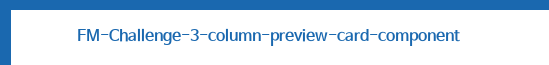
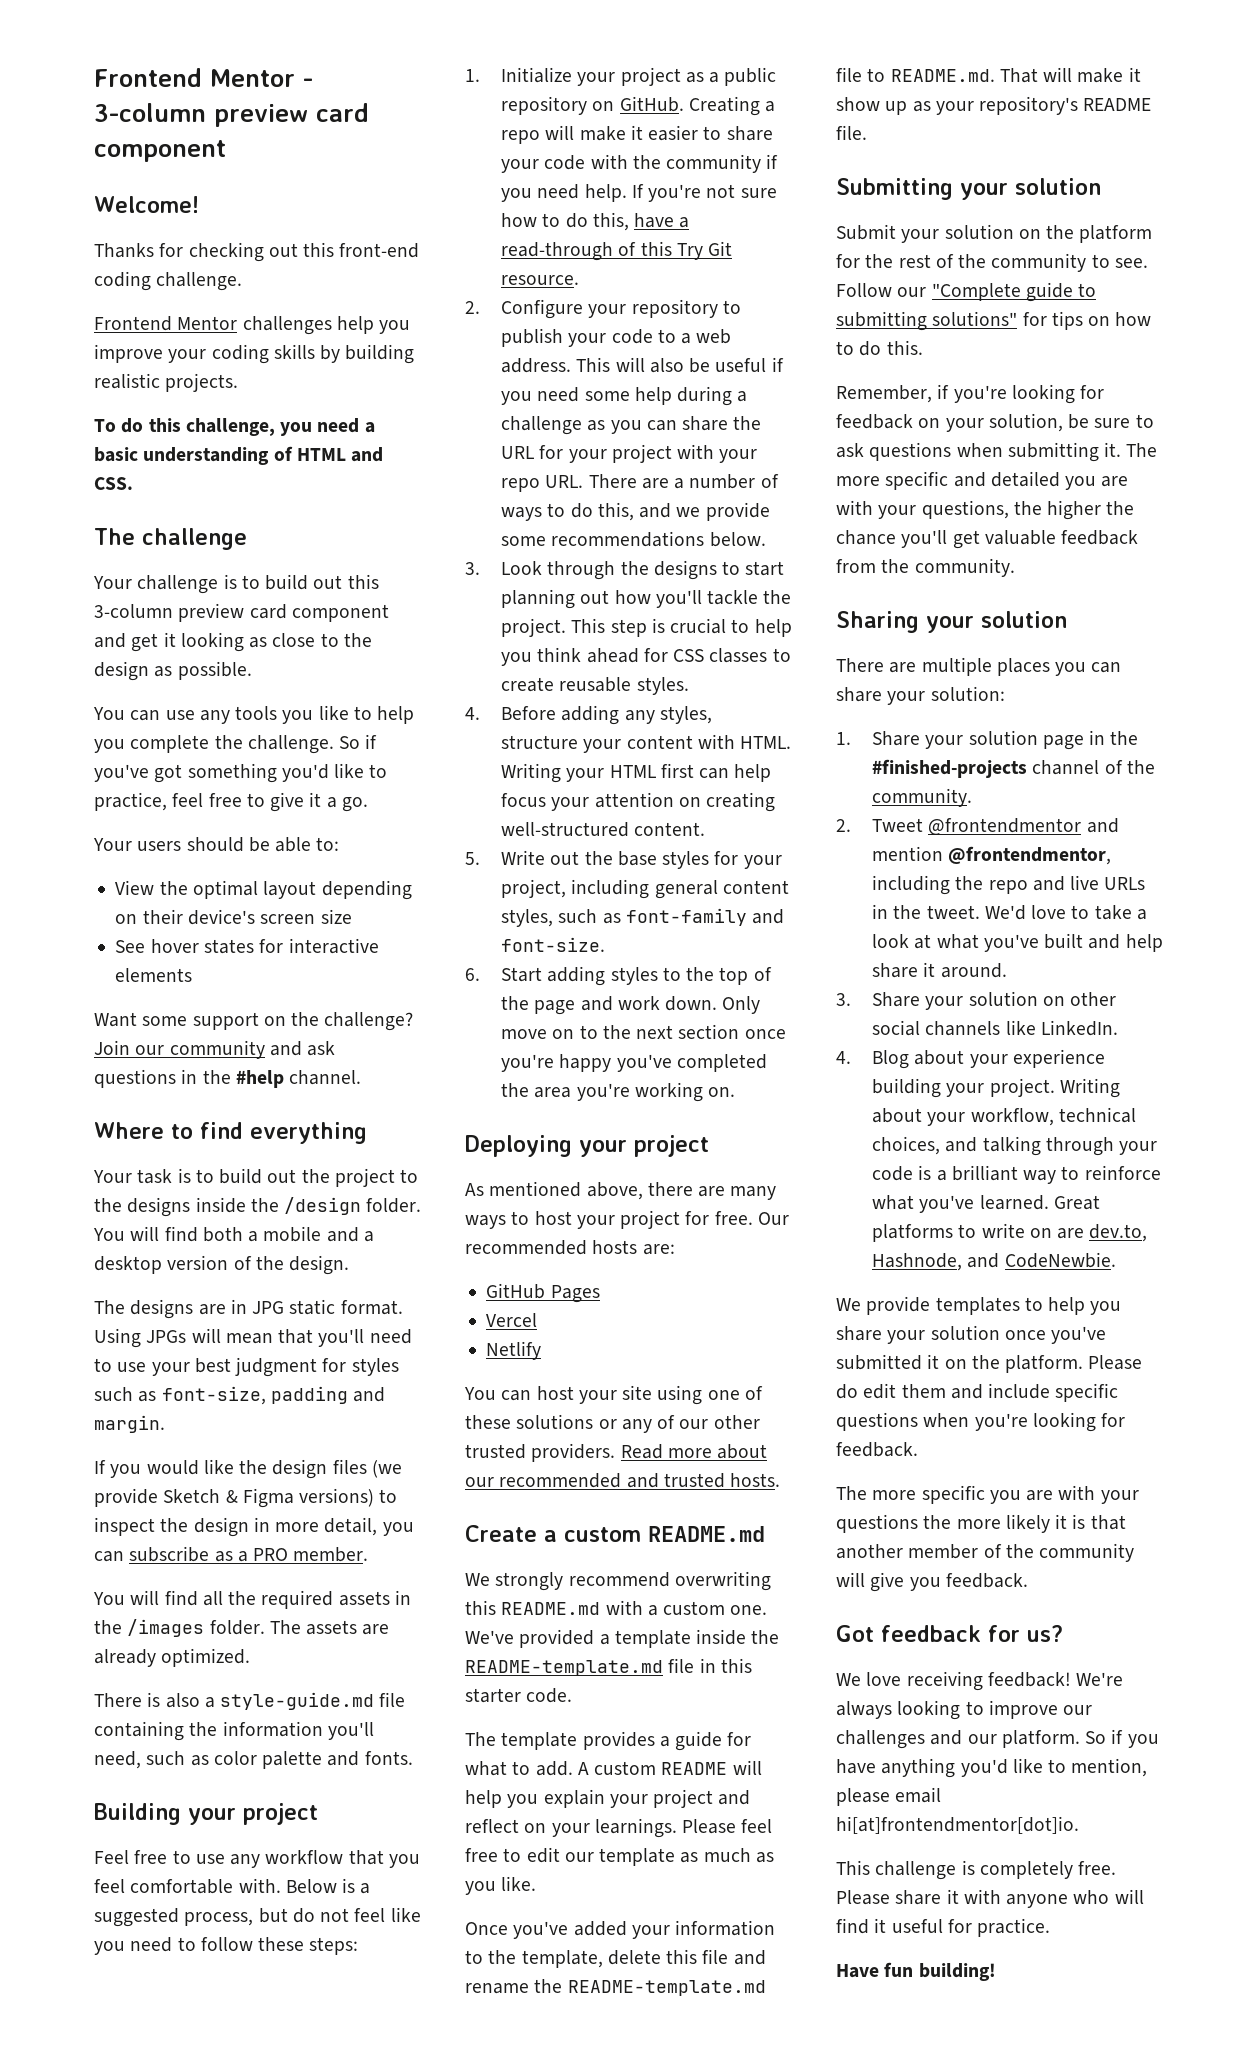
[77,28,460,46] FM-Challenge-3-column-preview-card-component -> [94,68,313,87] [94,103,369,127] [94,140,226,162] [94,196,199,213] [94,242,420,262] [94,271,243,291] [94,316,411,335] [94,344,415,364] [94,373,239,392] [94,418,375,436] [94,446,384,465] [94,477,133,490] [94,528,247,550] [93,574,379,594] [94,603,389,622] [94,632,372,652] [94,661,252,681] [93,705,415,724] [94,734,378,754] [94,763,388,783] [94,792,368,812] [93,837,340,852] [115,880,412,900] [115,909,352,925] [115,938,379,954] [115,968,193,982] [94,1012,414,1031] [94,1040,336,1059] [94,1069,362,1088] [94,1122,367,1144] [93,1168,419,1187] [94,1197,422,1217] [93,1226,374,1242] [94,1255,350,1275] [94,1299,403,1319] [94,1328,412,1348] [94,1357,399,1377] [94,1386,386,1405] [94,1415,165,1433] [94,1459,402,1479] [94,1488,398,1508] [94,1517,414,1537] [94,1546,369,1562] [93,1590,411,1609] [94,1619,390,1637] [94,1648,251,1667] [94,1692,406,1710] [94,1721,374,1741] [94,1751,413,1769] [94,1803,318,1825] [94,1850,420,1868] [94,1878,371,1894] [94,1907,421,1927] [94,1937,359,1955] [465,67,777,86] [501,96,776,116] [501,125,773,144] [501,154,779,173] [501,184,777,202] [501,212,690,231] [501,241,733,261] [501,275,580,285] [465,299,741,319] [501,328,732,347] [501,357,784,373] [501,386,748,406] [501,416,762,435] [501,444,758,463] [501,474,779,492] [501,502,770,521] [501,531,766,547] [465,560,785,580] [501,589,792,609] [501,618,792,637] [501,647,791,666] [501,677,689,695] [465,705,712,725] [501,734,792,753] [501,763,772,783] [501,792,776,812] [501,822,706,837] [465,850,782,869] [501,879,789,899] [501,908,785,927] [501,937,606,952] [465,966,772,986] [501,996,761,1015] [501,1024,786,1039] [501,1054,767,1072] [501,1082,736,1102] [465,1135,709,1157] [465,1181,777,1200] [465,1210,789,1229] [465,1240,675,1255] [486,1283,600,1303] [486,1313,538,1327] [486,1341,542,1360] [464,1385,763,1405] [465,1414,760,1433] [465,1443,768,1462] [465,1473,781,1488] [465,1525,765,1542] [465,1571,771,1591] [465,1600,768,1616] [465,1629,780,1648] [465,1658,752,1676] [465,1688,573,1703] [465,1731,752,1751] [465,1760,762,1776] [465,1789,751,1808] [465,1818,773,1838] [465,1847,774,1866] [465,1876,537,1895] [465,1920,776,1939] [465,1949,766,1968] [465,1979,766,1996] [836,67,1141,83] [836,96,1152,115] [836,125,867,140] [836,178,1101,200] [836,224,1153,243] [836,253,1148,272] [836,282,1097,302] [836,311,1152,331] [836,340,923,356] [836,384,1105,404] [836,413,1154,432] [836,442,1158,462] [836,471,1129,490] [836,500,1135,520] [836,530,1139,549] [836,558,1015,577] [836,611,1067,633] [836,657,1122,676] [836,686,1005,705] [836,730,1139,750] [872,759,1155,778] [872,788,973,807] [836,818,1119,835] [872,846,1112,865] [872,875,1146,895] [872,904,1147,920] [872,933,1163,952] [872,962,1007,978] [836,991,1117,1010] [872,1020,1118,1036] [836,1049,1105,1069] [872,1078,1120,1098] [872,1107,1136,1126] [872,1136,1158,1156] [872,1165,1161,1184] [872,1195,1100,1213] [872,1223,1148,1242] [872,1252,1116,1271] [836,1296,1122,1315] [836,1325,1107,1344] [836,1354,1143,1373] [836,1383,1119,1402] [836,1412,1126,1432] [836,1442,918,1457] [836,1485,1139,1504] [836,1514,1126,1533] [836,1543,1135,1562] [836,1572,1028,1592] [836,1625,1063,1642] [836,1671,1124,1691] [836,1700,1093,1720] [836,1729,1159,1749] [836,1758,1148,1778] [836,1787,942,1806] [836,1816,1079,1834] [836,1860,1117,1880] [836,1889,1144,1908] [836,1918,1051,1937] [836,1962,996,1981] Frontend Mentor - 3-column preview card component // Welcome! // Thanks for checking out this front-end coding challenge. // Frontend Mentor challenges help you improve your coding skills by building realistic projects. // To do this challenge, you need a basic understanding of HTML and CSS. // The challenge // Your challenge is to build out this 3-column preview card component and get it looking as close to the design as possible. // You can use any tools you like to help you complete the challenge. So if you've got something you'd like to practice, feel free to give it a go. // Your users should be able to: // View the optimal layout depending on their device's screen size // See hover states for interactive elements // Want some support on the challenge? Join our community and ask questions in the #help channel. // Where to find everything // Your task is to build out the project to the designs inside the /design folder. You will find both a mobile and a desktop version of the design. // The designs are in JPG static format. Using JPGs will mean that you'll need to use your best judgment for styles such as font-size, padding and margin. // If you would like the design files (we provide Sketch & Figma versions) to inspect the design in more detail, you can subscribe as a PRO member. // You will find all the required assets in the /images folder. The assets are already optimized. // There is also a style-guide.md file containing the information you'll need, such as color palette and fonts. // Building your project // Feel free to use any workflow that you feel comfortable with. Below is a suggested process, but do not feel like you need to follow these steps: // 1. Initialize your project as a public repository on GitHub. Creating a repo will make it easier to share your code with the community if you need help. If you're not sure how to do this, have a read-through of this Try Git resource. // 2. Configure your repository to publish your code to a web address. This will also be useful if you need some help during a challenge as you can share the URL for your project with your repo URL. There are a number of ways to do this, and we provide some recommendations below. // 3. Look through the designs to start planning out how you'll tackle the project. This step is crucial to help you think ahead for CSS classes to create reusable styles. // 4. Before adding any styles, structure your content with HTML. Writing your HTML first can help focus your attention on creating well-structured content. // 5. Write out the base styles for your project, including general content styles, such as font-family and font-size. // 6. Start adding styles to the top of the page and work down. Only move on to the next section once you're happy you've completed the area you're working on. // Deploying your project // As mentioned above, there are many ways to host your project for free. Our recommended hosts are: // GitHub Pages // Vercel // Netlify // You can host your site using one of these solutions or any of our other trusted providers. Read more about our recommended and trusted hosts. // Create a custom README.md // We strongly recommend overwriting this README.md with a custom one. We've provided a template inside the README-template.md file in this starter code. // The template provides a guide for what to add. A custom README will help you explain your project and reflect on your learnings. Please feel free to edit our template as much as you like. // Once you've added your information to the template, delete this file and rename the README-template.md file to README.md. That will make it show up as your repository's README file. // Submitting your solution // Submit your solution on the platform for the rest of the community to see. Follow our "Complete guide to submitting solutions" for tips on how to do this. // Remember, if you're looking for feedback on your solution, be sure to ask questions when submitting it. The more specific and detailed you are with your questions, the higher the chance you'll get valuable feedback from the community. // Sharing your solution // There are multiple places you can share your solution: // 1. Share your solution page in the #finished-projects channel of the community. // 2. Tweet @frontendmentor and mention @frontendmentor, including the repo and live URLs in the tweet. We'd love to take a look at what you've built and help share it around. // 3. Share your solution on other social channels like LinkedIn. // 4. Blog about your experience building your project. Writing about your workflow, technical choices, and talking through your code is a brilliant way to reinforce what you've learned. Great platforms to write on are dev.to, Hashnode, and CodeNewbie. // We provide templates to help you share your solution once you've submitted it on the platform. Please do edit them and include specific questions when you're looking for feedback. // The more specific you are with your questions the more likely it is that another member of the community will give you feedback. // Got feedback for us? // We love receiving feedback! We're always looking to improve our challenges and our platform. So if you have anything you'd like to mention, please email hi[at]frontendmentor[dot]io. // This challenge is completely free. Please share it with anyone who will find it useful for practice. // Have fun building!

